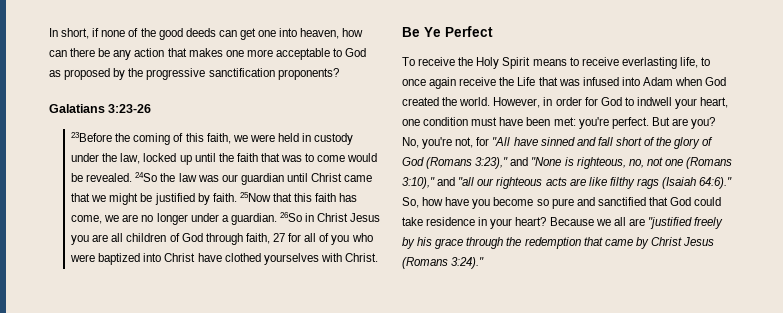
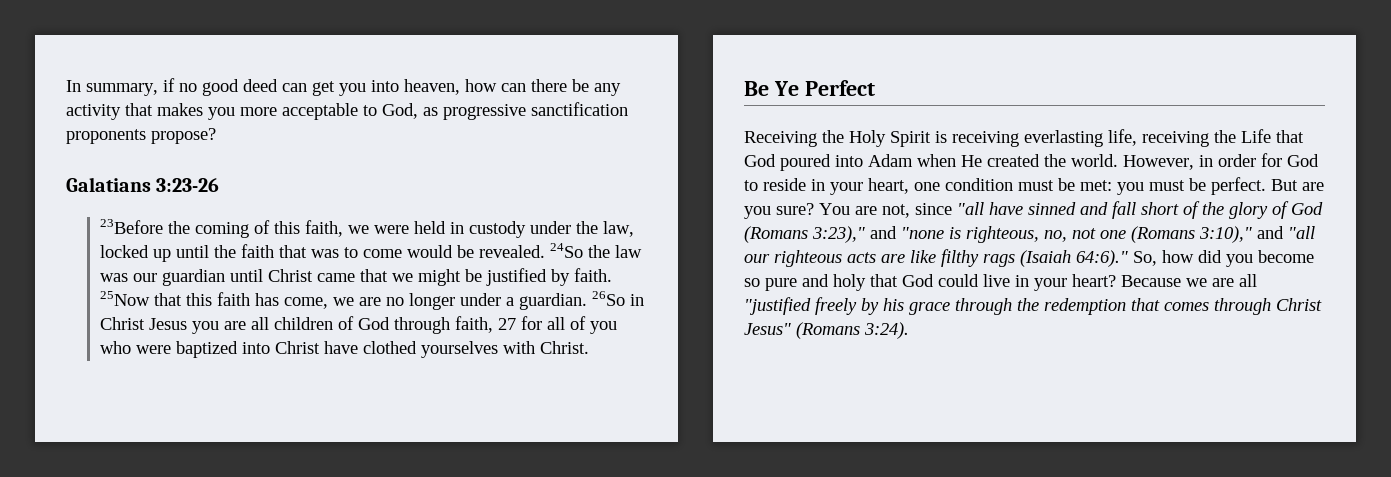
[61,28,216,40] short, if none of the good deeds -> [86,78,278,96] summary, if no good deed
[258,30,277,37] one -> [339,83,366,96] you
[134,48,165,57] action -> [66,104,121,120] activity
[225,50,244,57] one -> [208,107,235,120] you
[345,48,367,57] [49,68,339,80] God as proposed by the progressive sanctification proponents? -> [382,102,628,120] [66,128,216,144] God, as progressive sanctification proponents propose?
[402,57,456,66] To receive -> [744,131,817,147] Receiving
[532,57,711,69] [402,77,497,89] means to receive everlasting life, to once again receive -> [935,129,1209,147] is receiving everlasting life, receiving
[558,77,619,86] was infused -> [744,154,831,171] God poured
[705,77,727,86] God -> [961,155,982,167] He
[636,97,672,106] indwell -> [763,178,825,191] reside in
[499,117,716,129] [402,137,511,149] have been met: you're perfect. But are you? No, you're not, for "All -> [1058,177,1324,195] [744,202,984,219] be met: you must be perfect. But are you sure? You are not, since "all
[531,157,562,166] "None -> [901,227,944,239] "none
[445,197,470,206] have -> [1198,250,1222,263] did
[597,197,646,206] sanctified -> [833,274,866,291] holy
[402,217,476,226] take residence -> [983,274,1010,287] live
[613,217,645,226] all are -> [1212,274,1257,287] are all
[604,237,715,249] [402,257,485,269] came by Christ Jesus (Romans 3:24)." -> [1164,298,1322,315] [744,322,909,339] comes through Christ Jesus" (Romans 3:24).

